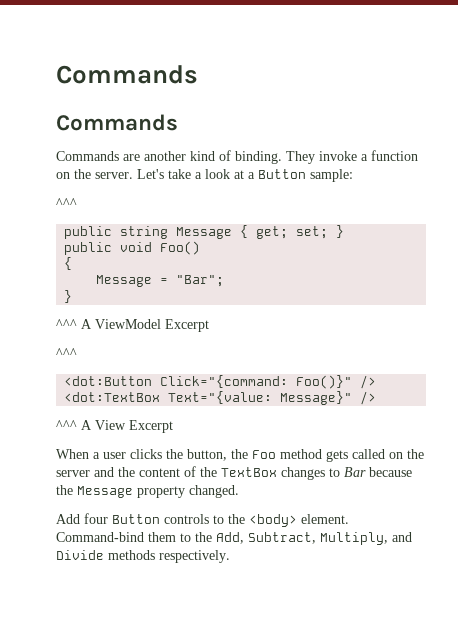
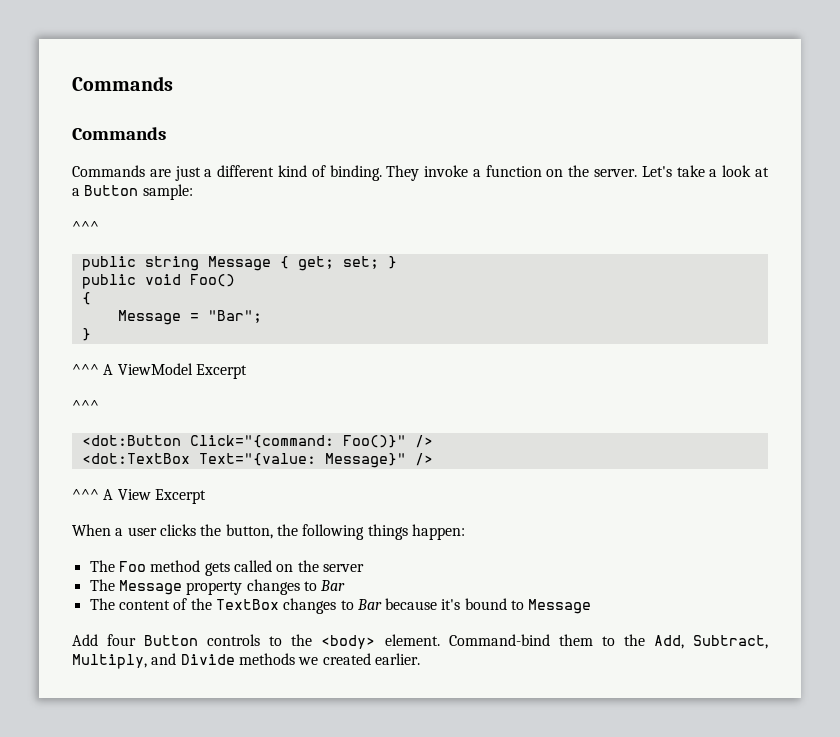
[144,151,186,161] another -> [174,165,275,181] just a different
(248, 454) none -> [302,524,465,540] [89,560,115,572] following things happen: // The
[94,467,135,477] and the -> [89,579,346,595] [89,598,115,610] // The Message property changes to Bar // The
[56,485,239,498] the Message property changed. -> [441,598,592,614] it's bound to Message
[159,550,230,563] respectively. -> [298,653,420,665] we created earlier.

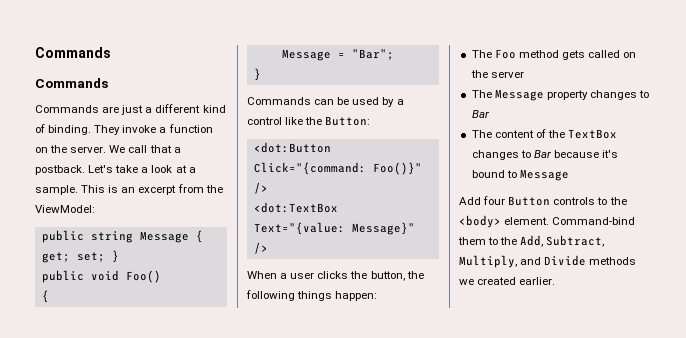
(638, 173) none -> [109,145,181,153] [35,165,85,175] We call that a postback.
[84,184,193,200] [72,221,99,232] Button sample: // ^^^ -> [35,184,223,195] [35,205,95,213] sample. This is an excerpt from the ViewModel:
[72,363,247,379] [72,400,99,411] ^^^ A ViewModel Excerpt // ^^^ -> [247,97,404,107] [247,116,371,126] Commands can be used by a control like the Button:
[72,489,206,504] // ^^^ A View Excerpt -> (268, 248) none

